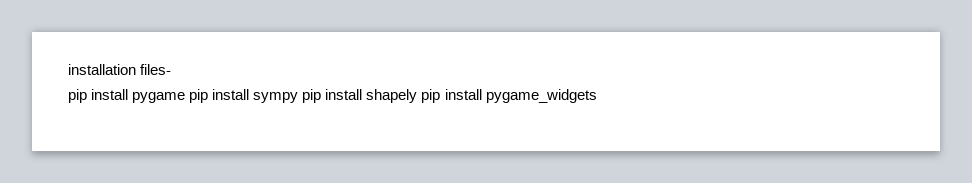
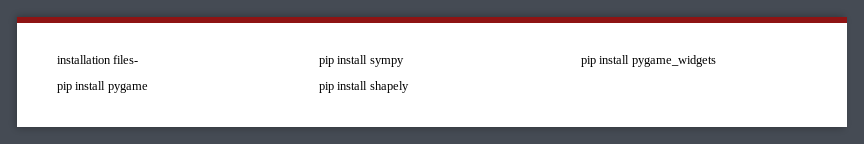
(186, 97) none -> (148, 88) //
(299, 97) none -> (404, 62) //
(418, 96) none -> (409, 87) //

